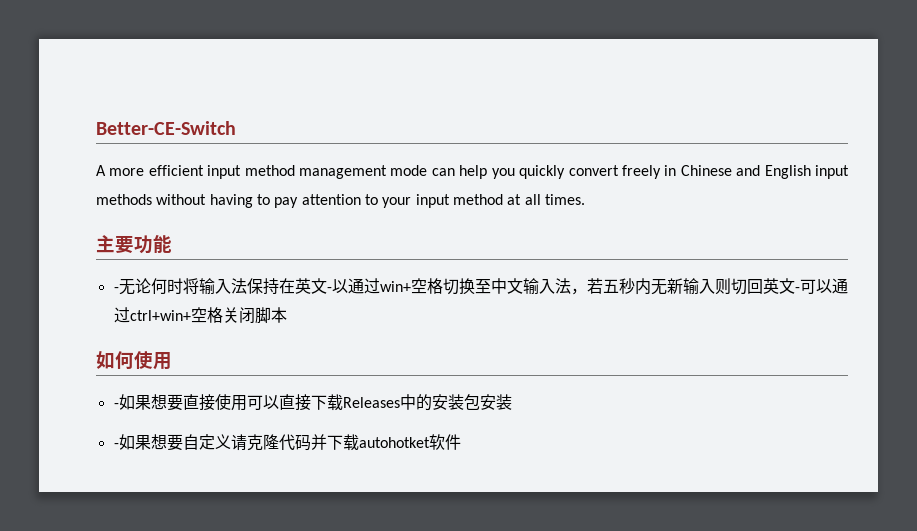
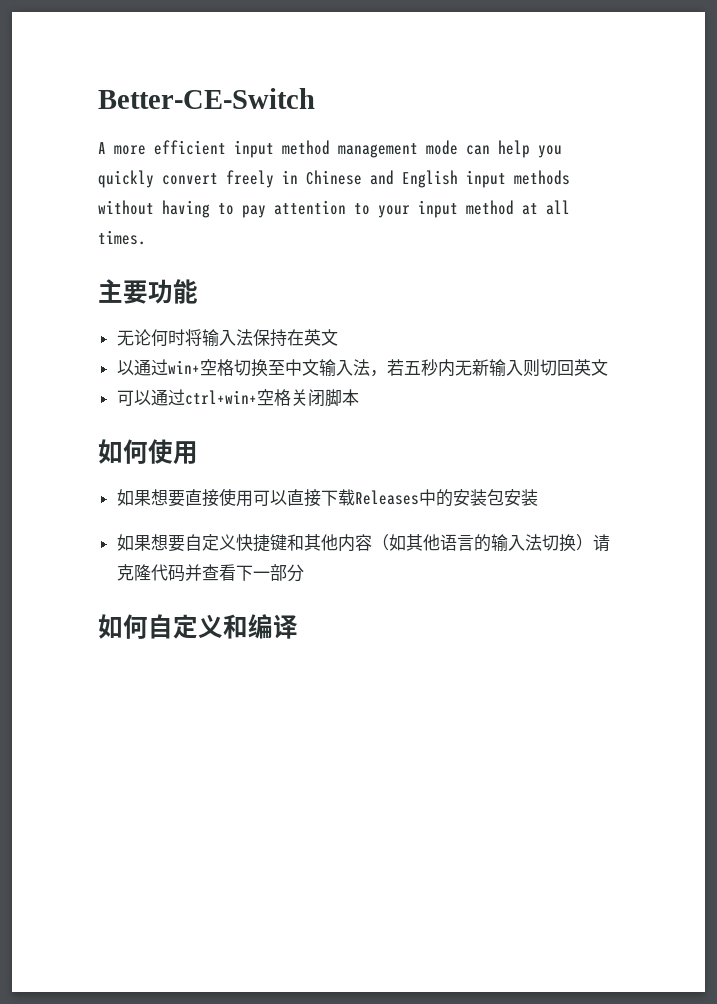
[113,287,119,292] - -> (198, 291) none
[326,287,332,292] - -> (338, 337) //
[794,287,800,292] - -> (608, 367) //
[113,403,119,408] - -> (198, 452) none
[113,443,119,448] - -> (538, 497) none
[230,434,461,451] 请克隆代码并下载autohotket软件 -> [235,534,610,552] [116,564,304,582] [98,614,298,639] 快捷键和其他内容（如其他语言的输入法切换）请克隆代码并查看下一部分 // 如何自定义和编译

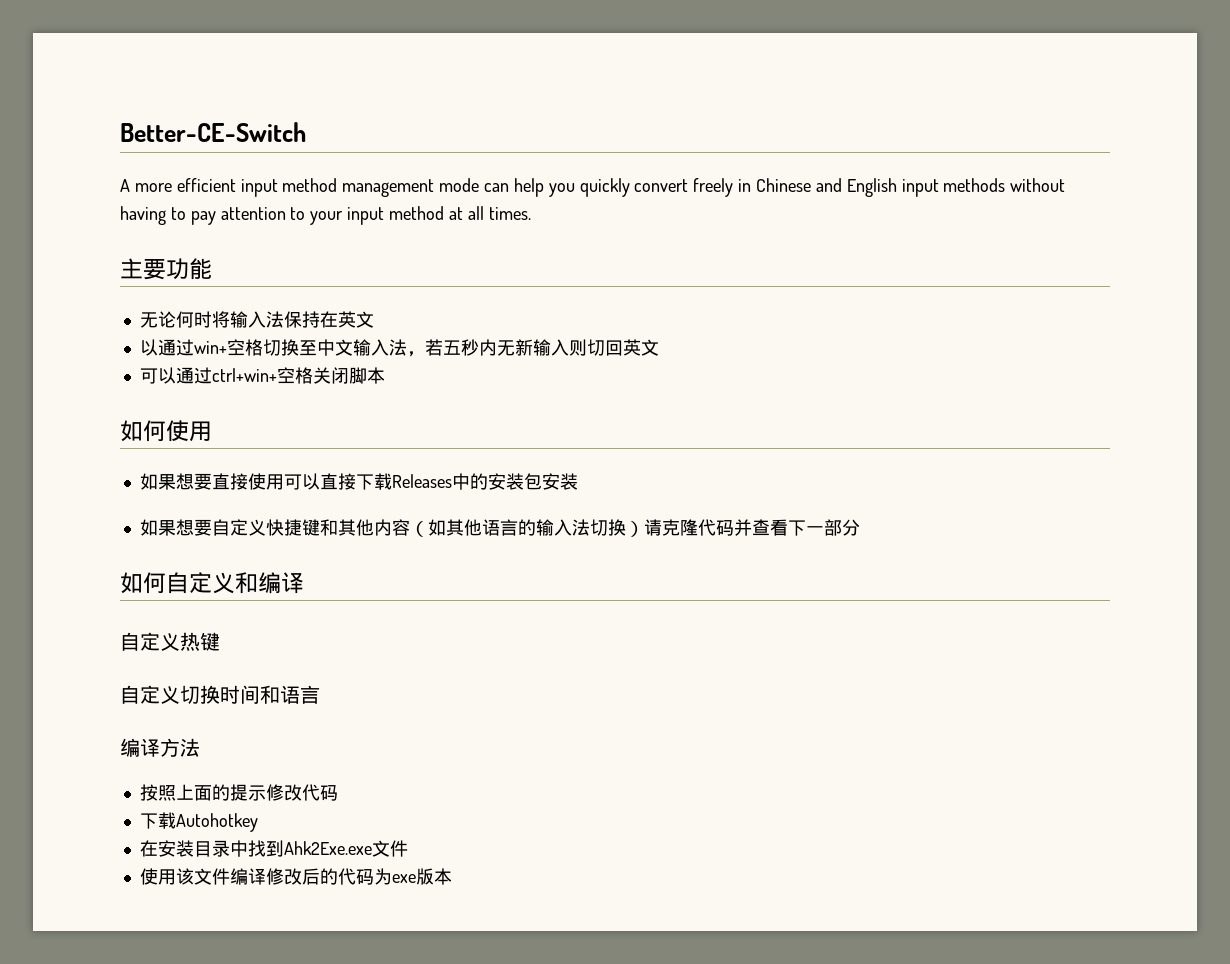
(298, 626) none -> [120,632,220,651] [120,685,320,704] [120,738,200,757] [139,784,338,801] [139,812,258,832] [139,840,408,857] [139,868,452,885] // 自定义热键 // 自定义切换时间和语言 // 编译方法 // 按照上面的提示修改代码 // 下载Autohotkey // 在安装目录中找到Ahk2Exe.exe文件 // 使用该文件编译修改后的代码为exe版本

